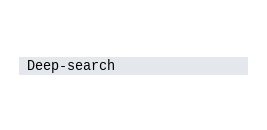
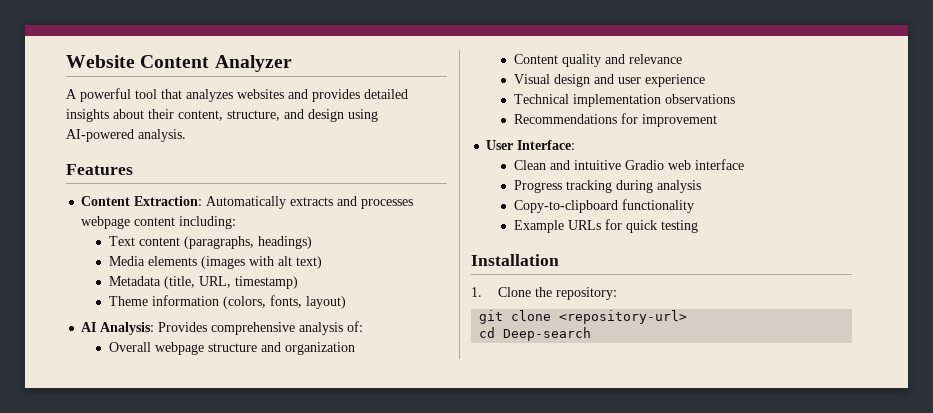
(26, 66) none -> [66,55,292,72] [66,88,408,102] [66,109,378,122] [66,129,186,142] [66,164,133,175] [81,196,414,209] [81,216,237,229] [108,236,312,249] [108,256,322,269] [108,276,298,289] [108,295,346,309] [81,321,364,335] [108,342,355,355] [513,54,682,67] [513,74,705,87] [513,94,735,107] [513,113,717,127] [486,140,576,150] [513,159,744,170] [513,180,701,193] [513,199,694,213] [513,219,698,233] [471,254,559,266] [471,287,618,300] [479,310,688,324] [479,327,496,338] Website Content Analyzer // A powerful tool that analyzes websites and provides detailed insights about their content, structure, and design using AI-powered analysis. // Features // Content Extraction: Automatically extracts and processes webpage content including: // Text content (paragraphs, headings) // Media elements (images with alt text) // Metadata (title, URL, timestamp) // Theme information (colors, fonts, layout) // AI Analysis: Provides comprehensive analysis of: // Overall webpage structure and organization // Content quality and relevance // Visual design and user experience // Technical implementation observations // Recommendations for improvement // User Interface: // Clean and intuitive Gradio web interface // Progress tracking during analysis // Copy-to-clipboard functionality // Example URLs for quick testing // Installation // 1. Clone the repository: // git clone <repository-url> // cd

